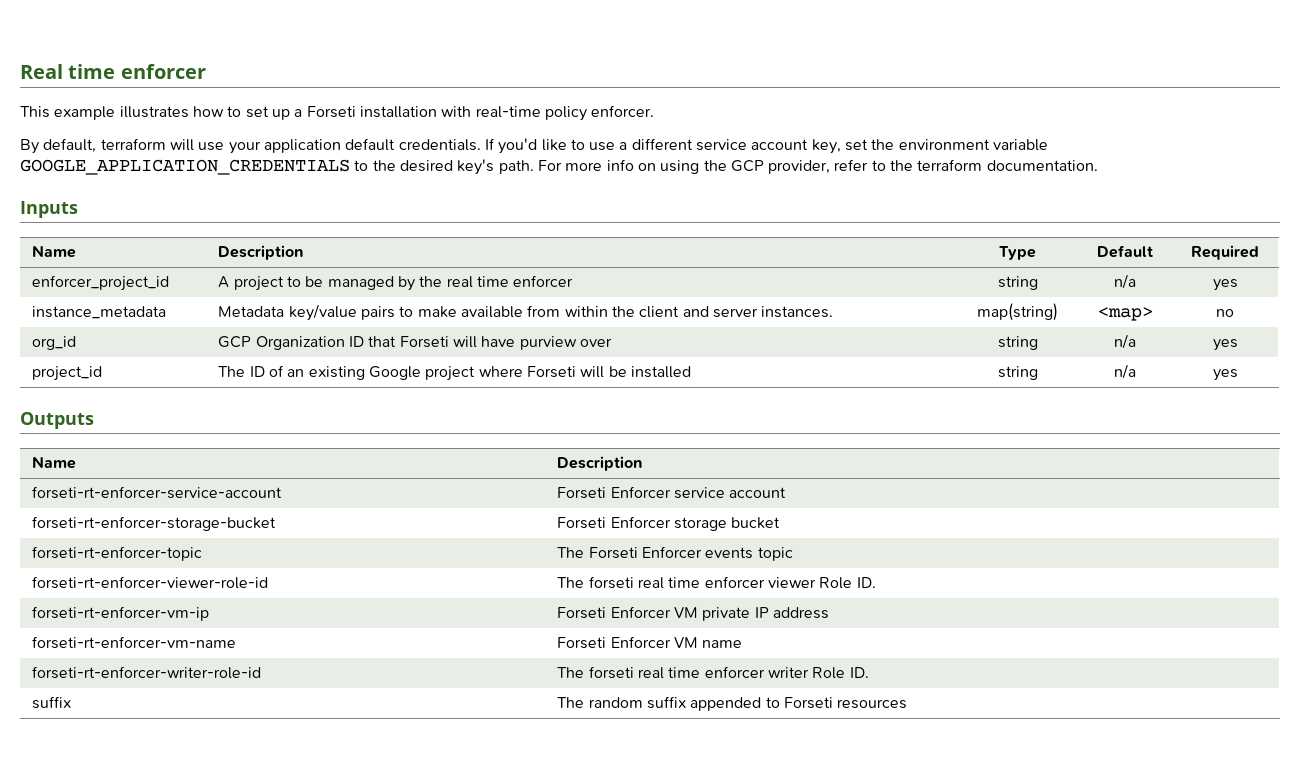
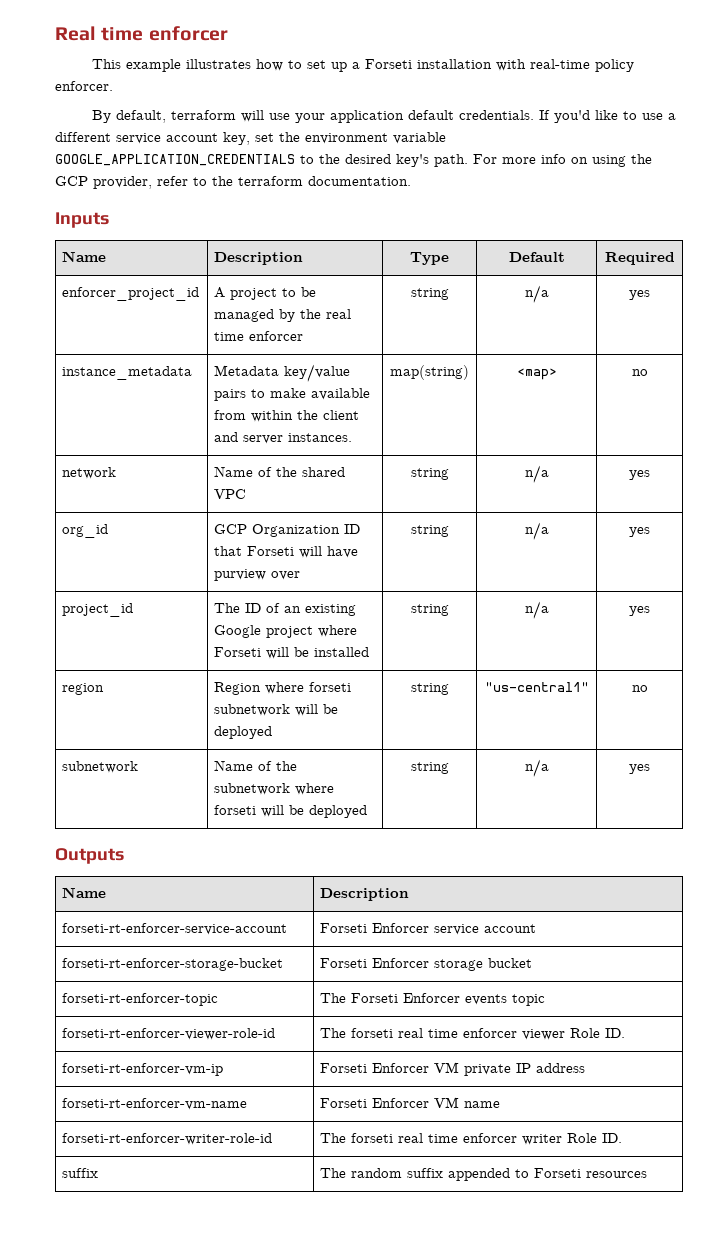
(1234, 313) none -> [62,467,117,479] [214,466,346,477] [214,489,247,499] [410,468,449,480] [524,465,549,483] [629,470,650,480] // network | Name of the shared VPC | string | n/a | yes
(1238, 375) none -> [62,683,105,695] [214,682,352,695] [214,704,339,716] [214,726,273,739] [410,683,449,695] [484,682,589,692] [631,685,648,692] [62,761,139,773] [214,760,298,771] [214,783,335,795] [214,805,368,818] [410,762,449,774] [524,759,549,777] [629,764,650,774] // region | Region where forseti subnetwork will be deployed | string | "us-central1" | no // subnetwork | Name of the subnetwork where forseti will be deployed | string | n/a | yes

